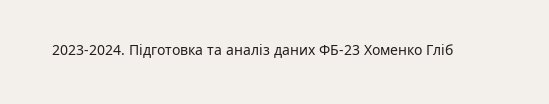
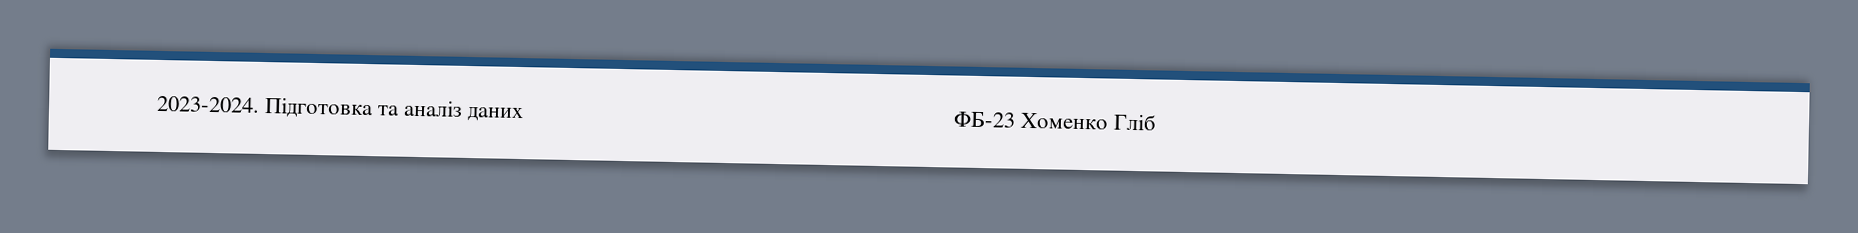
(316, 52) none -> (525, 114) //

